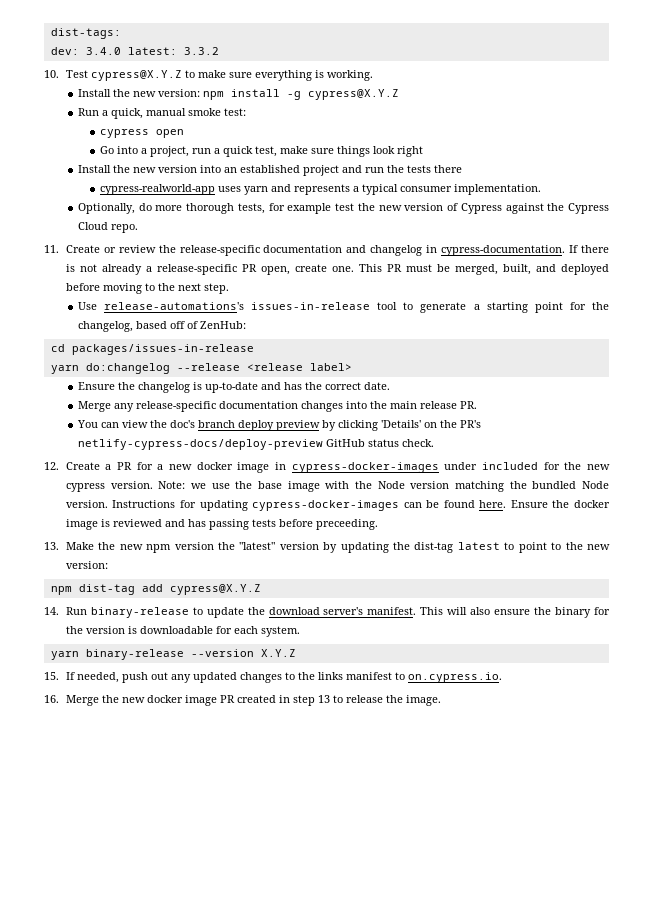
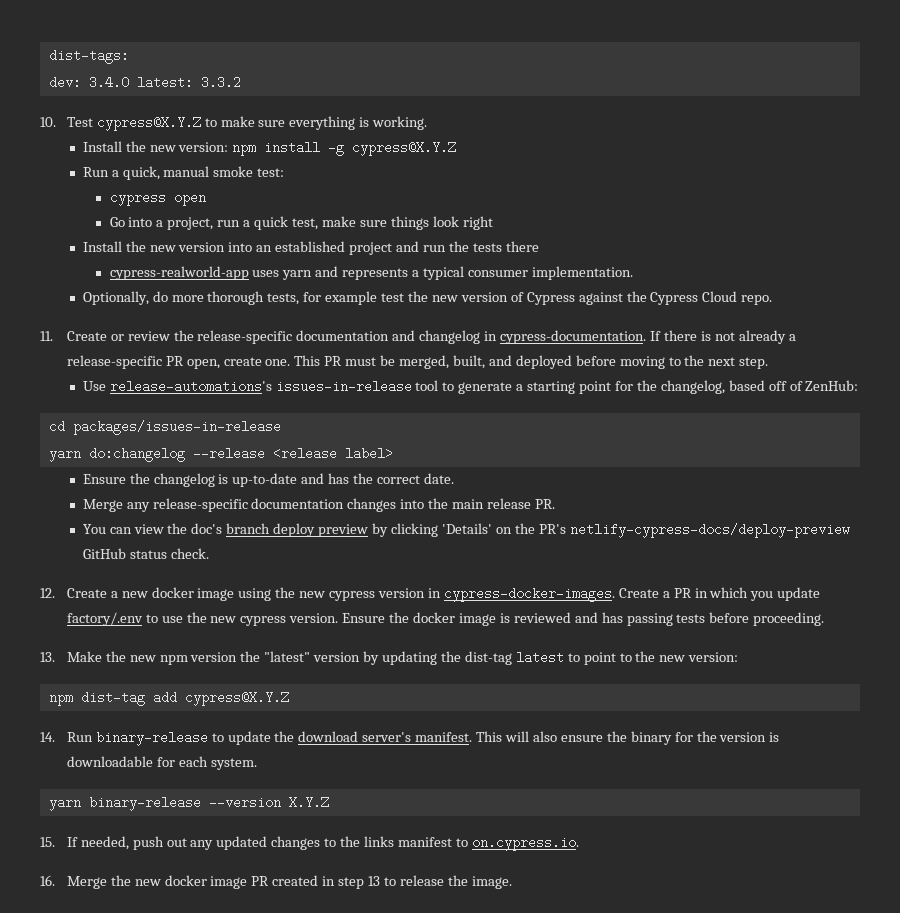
[117,462,610,473] [65,481,609,492] [65,500,507,511] PR for a new docker image in cypress-docker-images under included for the new cypress version. Note: we use the base image with the Node version matching the bundled Node version. Instructions for updating cypress-docker-images can be found here. -> [121,587,821,602] [66,612,339,626] new docker image using the new cypress version in cypress-docker-images. Create a PR in which you update factory/.env to use the new cypress version.
[315,519,378,530] preceeding. -> [753,612,825,626] proceeding.

